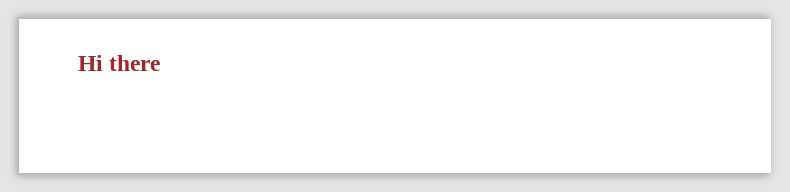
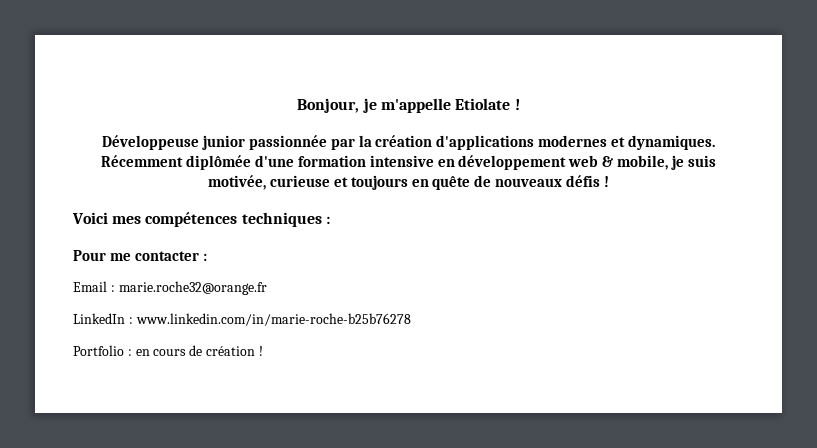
[78,55,161,71] Hi there -> [297,98,520,113] [101,135,716,150] [100,155,717,170] [207,175,610,190] [72,212,330,227] [73,250,207,261] [73,281,267,295] [73,313,411,326] [73,345,263,356] Bonjour, je m'appelle Etiolate ! // Développeuse junior passionnée par la création d'applications modernes et dynamiques. Récemment diplômée d'une formation intensive en développement web & mobile, je suis motivée, curieuse et toujours en quête de nouveaux défis ! // Voici mes compétences techniques : // Pour me contacter : // Email : marie.roche32@orange.fr // LinkedIn : www.linkedin.com/in/marie-roche-b25b76278 // Portfolio : en cours de création !

